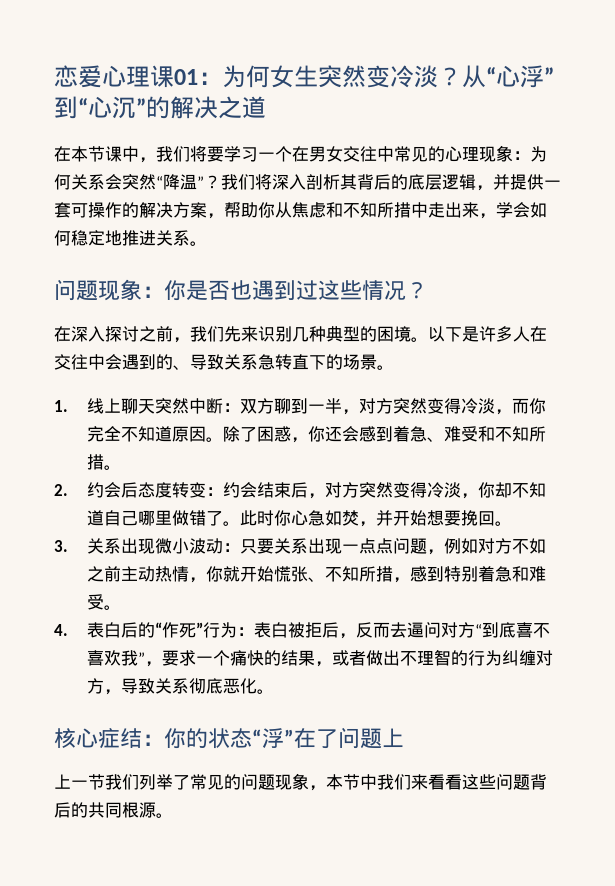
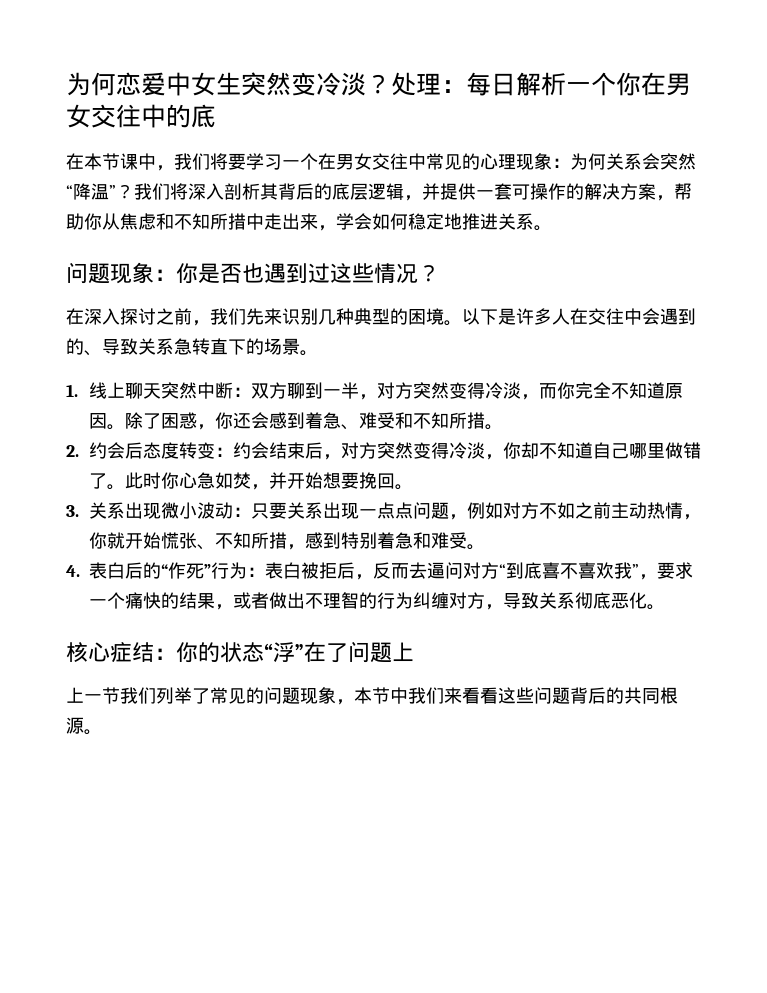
[54,65,554,88] [54,96,266,119] 恋爱心理课01：为何女生突然变冷淡？从“心浮”到“心沉”的解决之道 -> [66,72,691,96] [66,104,216,128] 为何恋爱中女生突然变冷淡？处理：每日解析一个你在男女交往中的底

